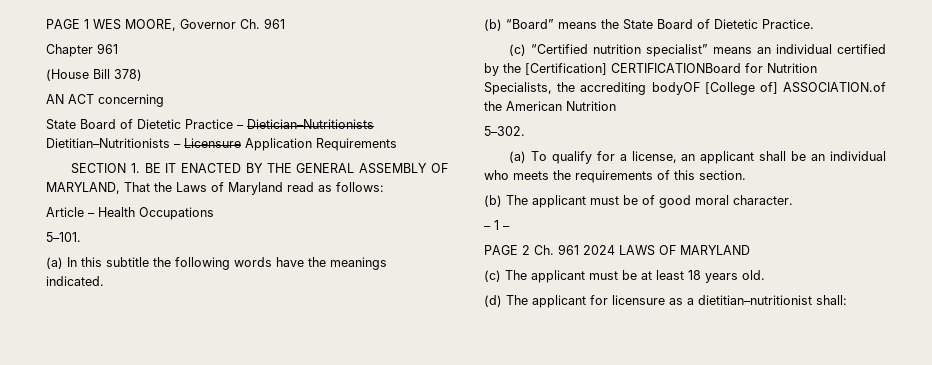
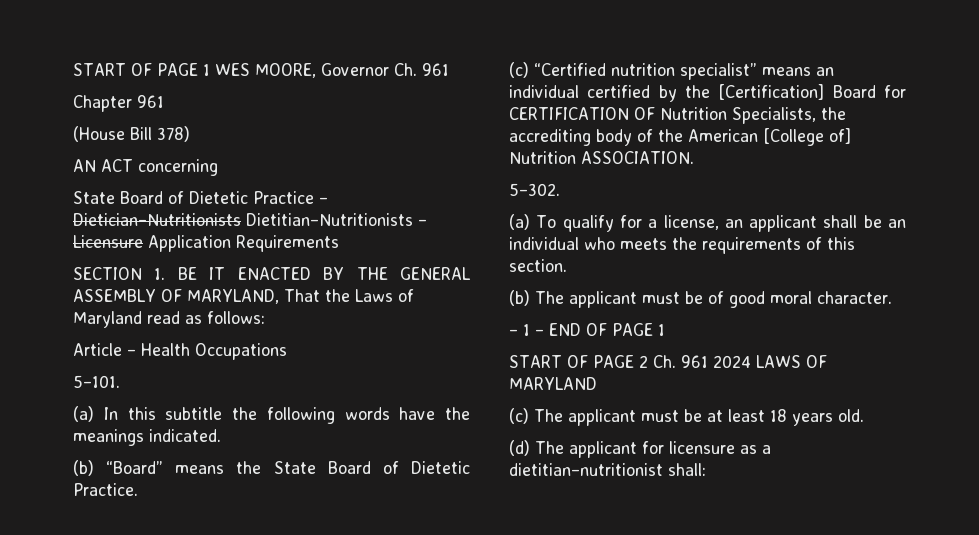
(46, 24) none -> [73,63,152,76] START OF
[611,63,817,73] [484,82,886,95] [484,101,616,111] CERTIFICATIONBoard for Nutrition Specialists, the accrediting bodyOF [College of] ASSOCIATION.of the American Nutrition -> [832,85,906,98] [509,107,846,124] [509,128,851,146] [509,151,694,164] Board for CERTIFICATION OF Nutrition Specialists, the accrediting body of the American [College of] Nutrition ASSOCIATION.
(510, 228) // -> [549,323,665,336] [509,355,588,368] END OF PAGE 1 // START OF

